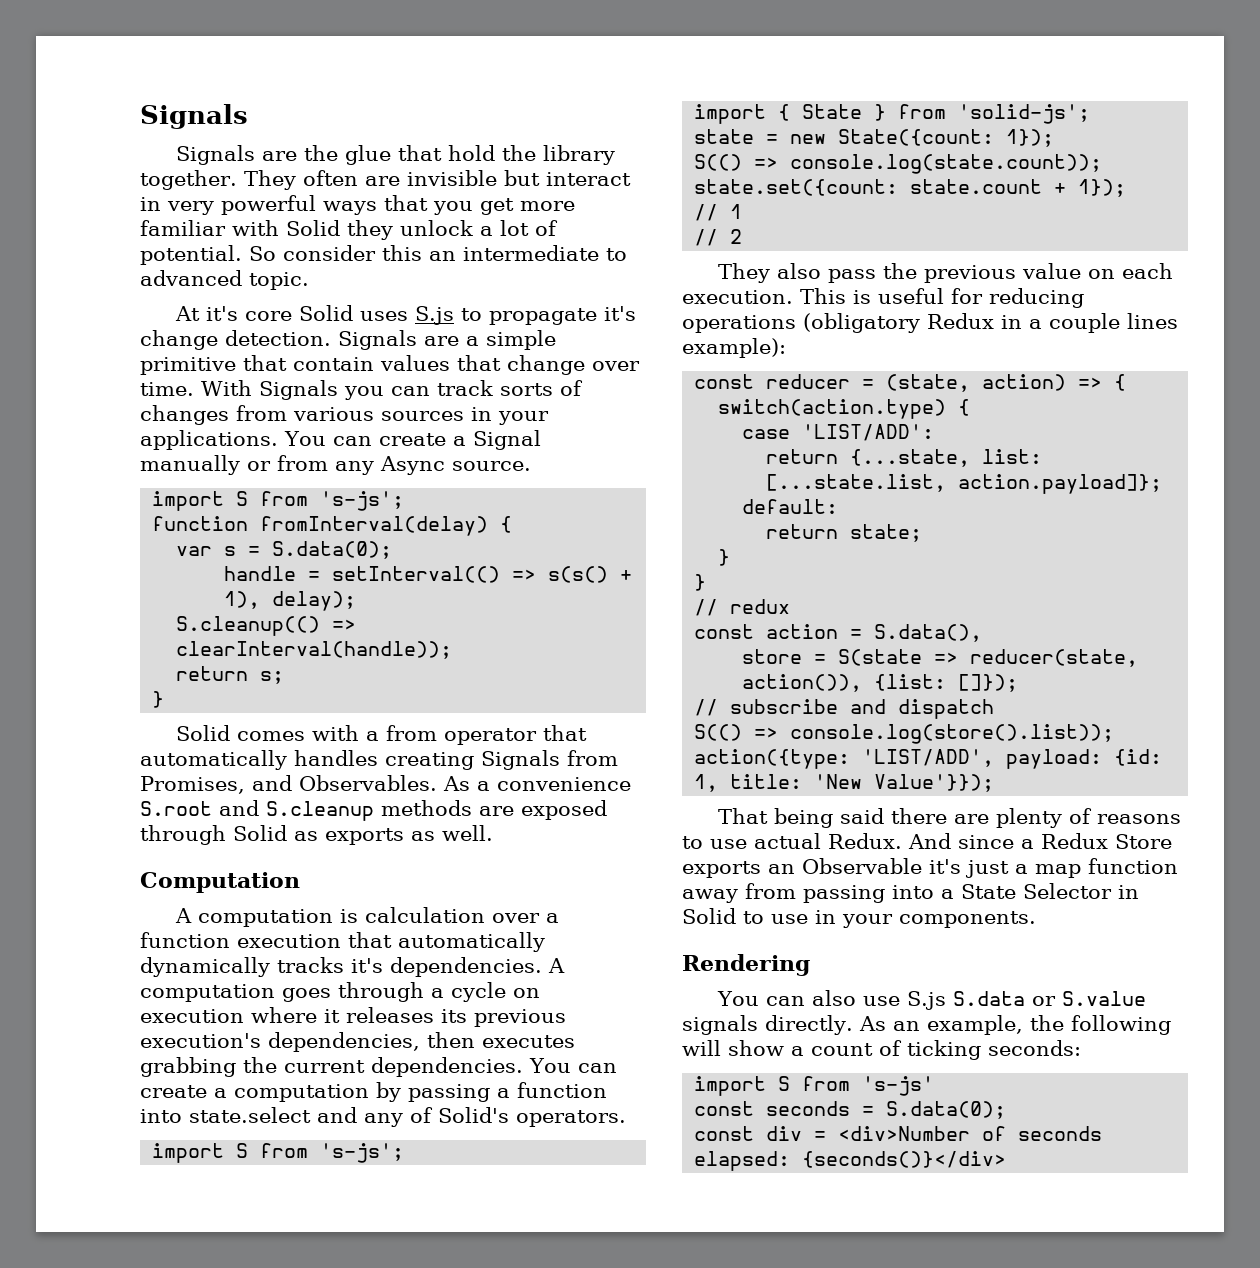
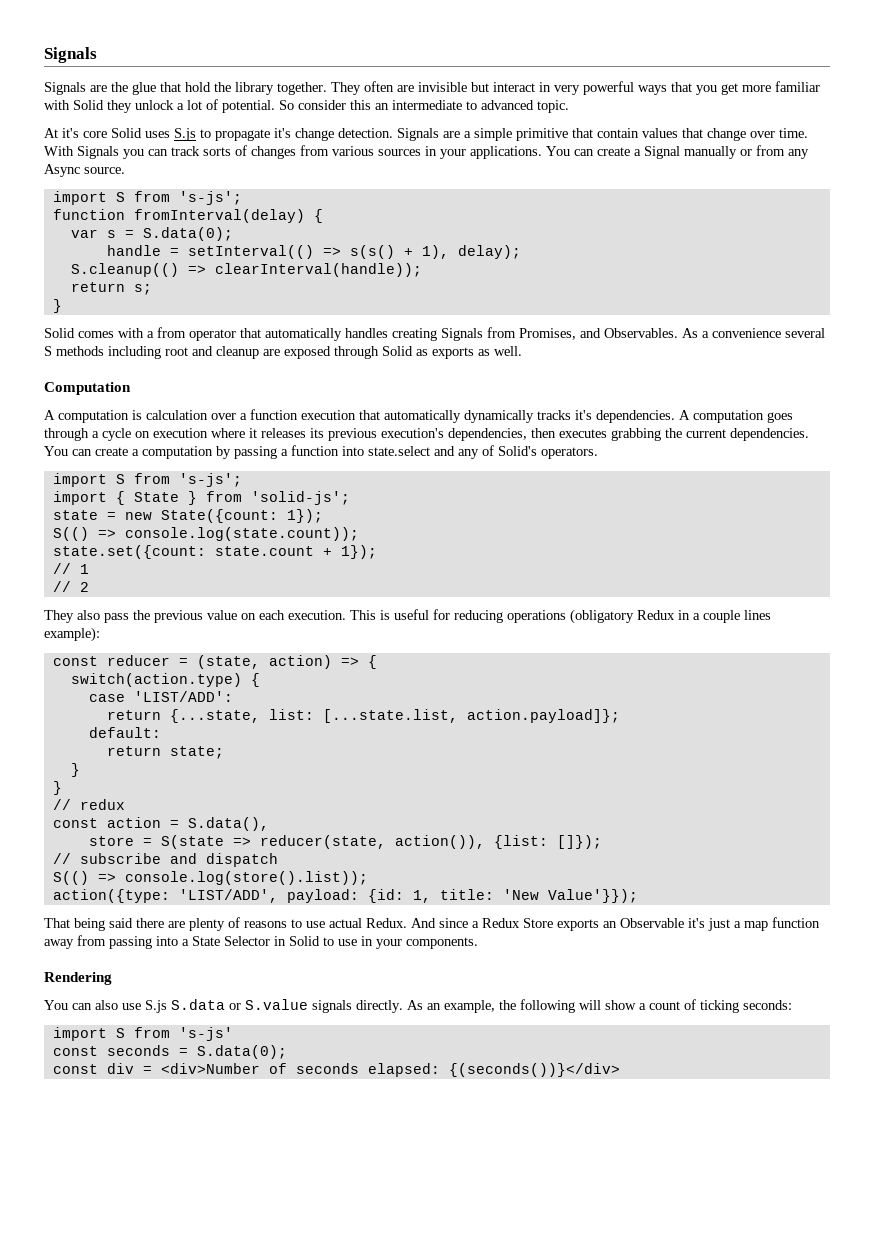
[140,800,472,821] S.root and S.cleanup methods -> [785,328,825,338] [44,346,259,359] several S methods including root and cleanup
[802,1151,1007,1168] {seconds()}</div> -> [448,1063,620,1077] {(seconds())}</div>

